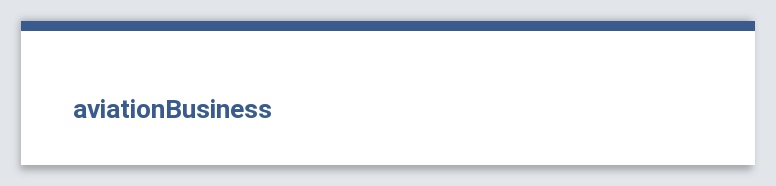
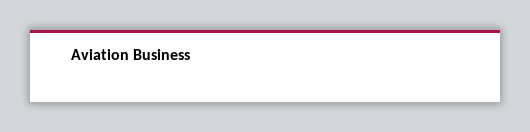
[73,99,272,118] aviationBusiness -> [71,49,191,60] Aviation Business

